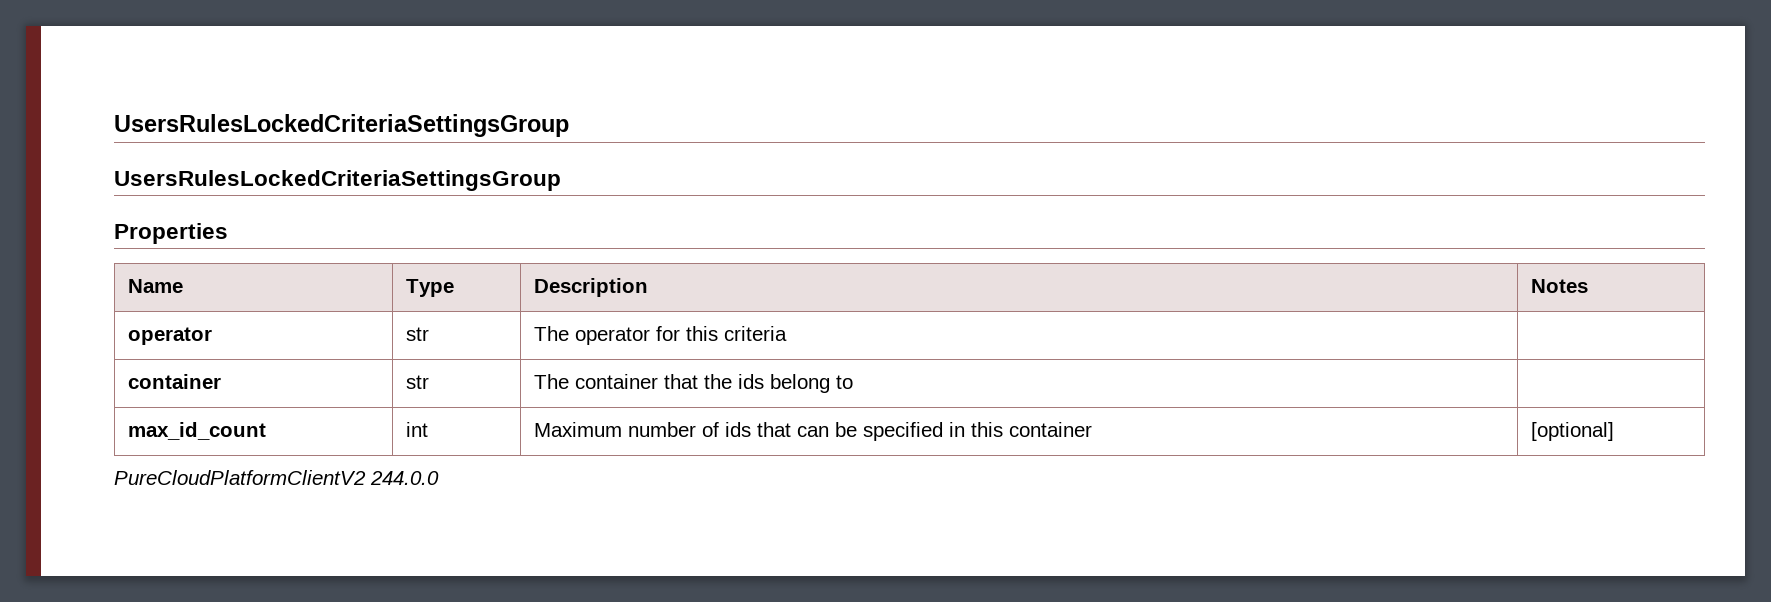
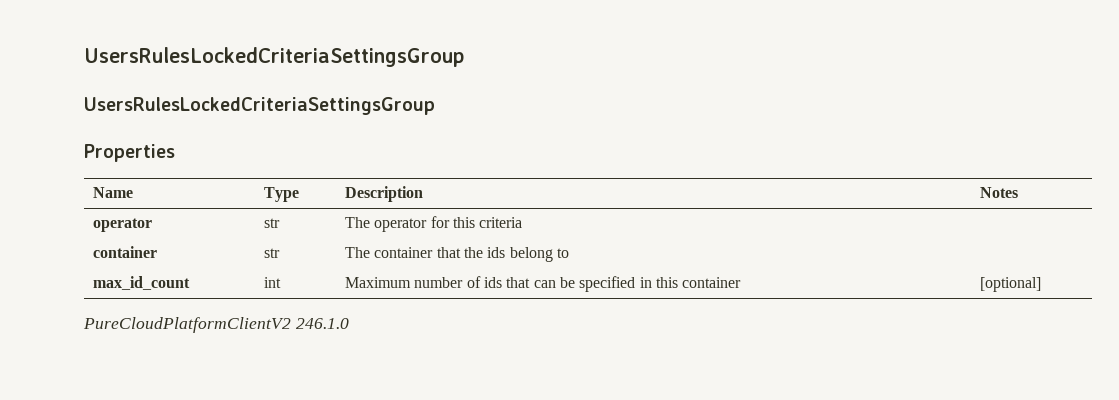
[370,471,439,485] 244.0.0 -> [295,318,349,329] 246.1.0

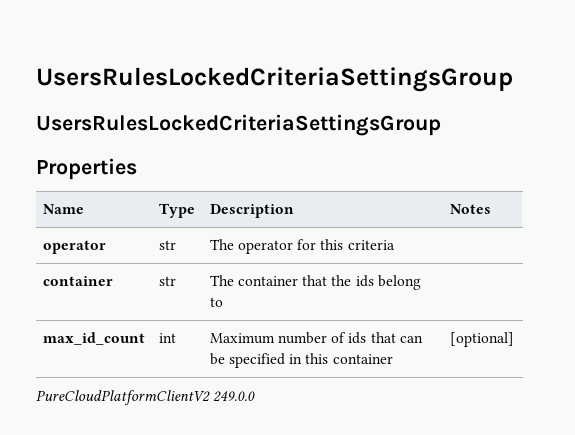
[295,318,349,329] 246.1.0 -> [213,391,256,402] 249.0.0

